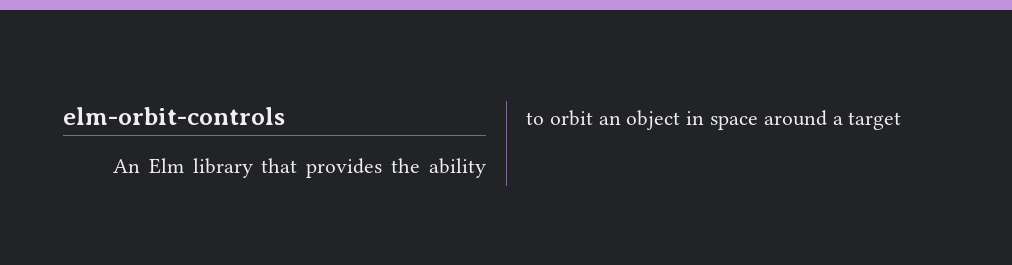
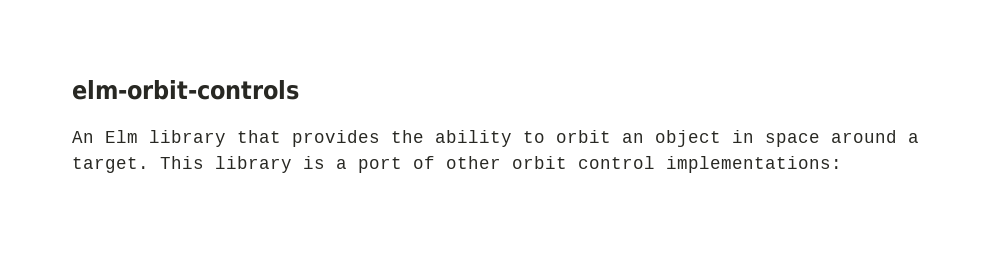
[848,112,902,130] target -> [72,156,842,173] target. This library is a port of other orbit control implementations:

